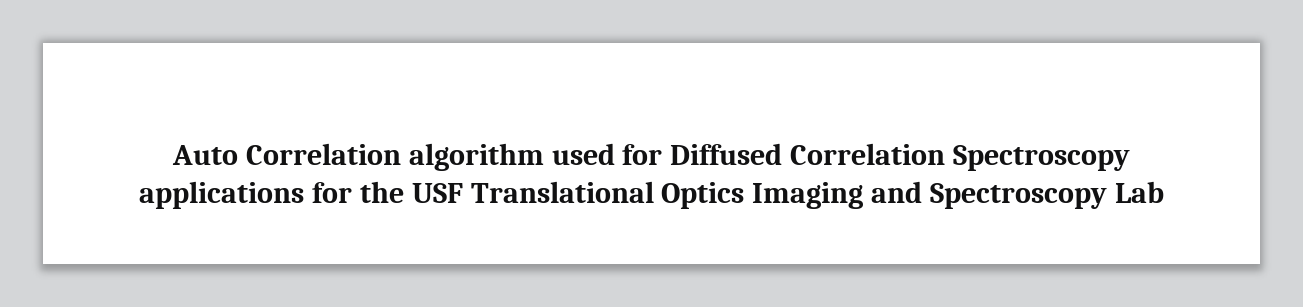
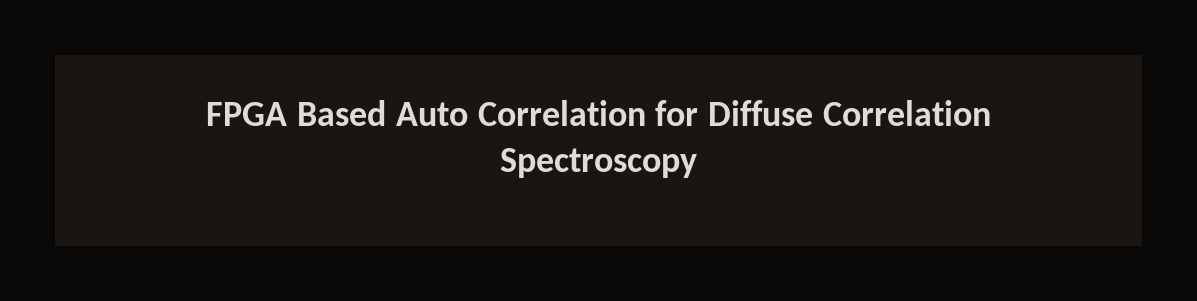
[171,143,1131,171] [138,181,1165,209] Auto Correlation algorithm used for Diffused Correlation Spectroscopy applications for the USF Translational Optics Imaging and Spectroscopy Lab -> [206,100,991,126] [500,148,697,178] FPGA Based Auto Correlation for Diffuse Correlation Spectroscopy

